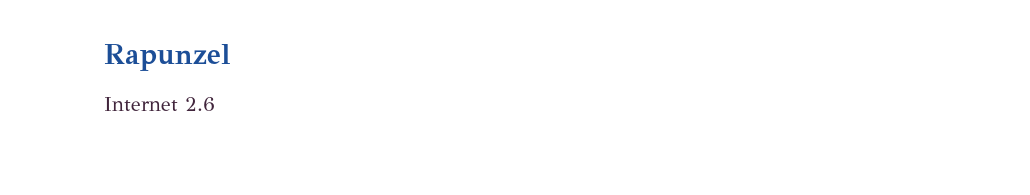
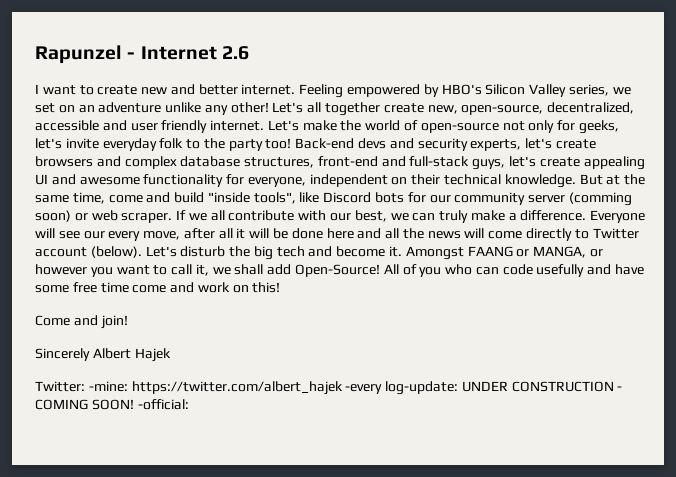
(230, 57) // -> [127,52,136,59] -
(215, 104) none -> [35,84,631,98] [35,102,635,116] [35,120,619,134] [35,138,596,151] [35,156,645,170] [35,174,646,188] [35,192,632,206] [35,210,646,223] [35,228,639,241] [35,246,603,260] [35,264,645,277] [35,282,281,293] [35,315,128,329] [35,348,171,362] [35,381,623,395] [35,399,189,410] // I want to create new and better internet. Feeling empowered by HBO's Silicon Valley series, we set on an adventure unlike any other! Let's all together create new, open-source, decentralized, accessible and user friendly internet. Let's make the world of open-source not only for geeks, let's invite everyday folk to the party too! Back-end devs and security experts, let's create browsers and complex database structures, front-end and full-stack guys, let's create appealing UI and awesome functionality for everyone, independent on their technical knowledge. But at the same time, come and build "inside tools", like Discord bots for our community server (comming soon) or web scraper. If we all contribute with our best, we can truly make a difference. Everyone will see our every move, after all it will be done here and all the news will come directly to Twitter account (below). Let's disturb the big tech and become it. Amongst FAANG or MANGA, or however you want to call it, we shall add Open-Source! All of you who can code usefully and have some free time come and work on this! // Come and join! // Sincerely Albert Hajek // Twitter: -mine: https://twitter.com/albert_hajek -every log-update: UNDER CONSTRUCTION - COMING SOON! -official:

